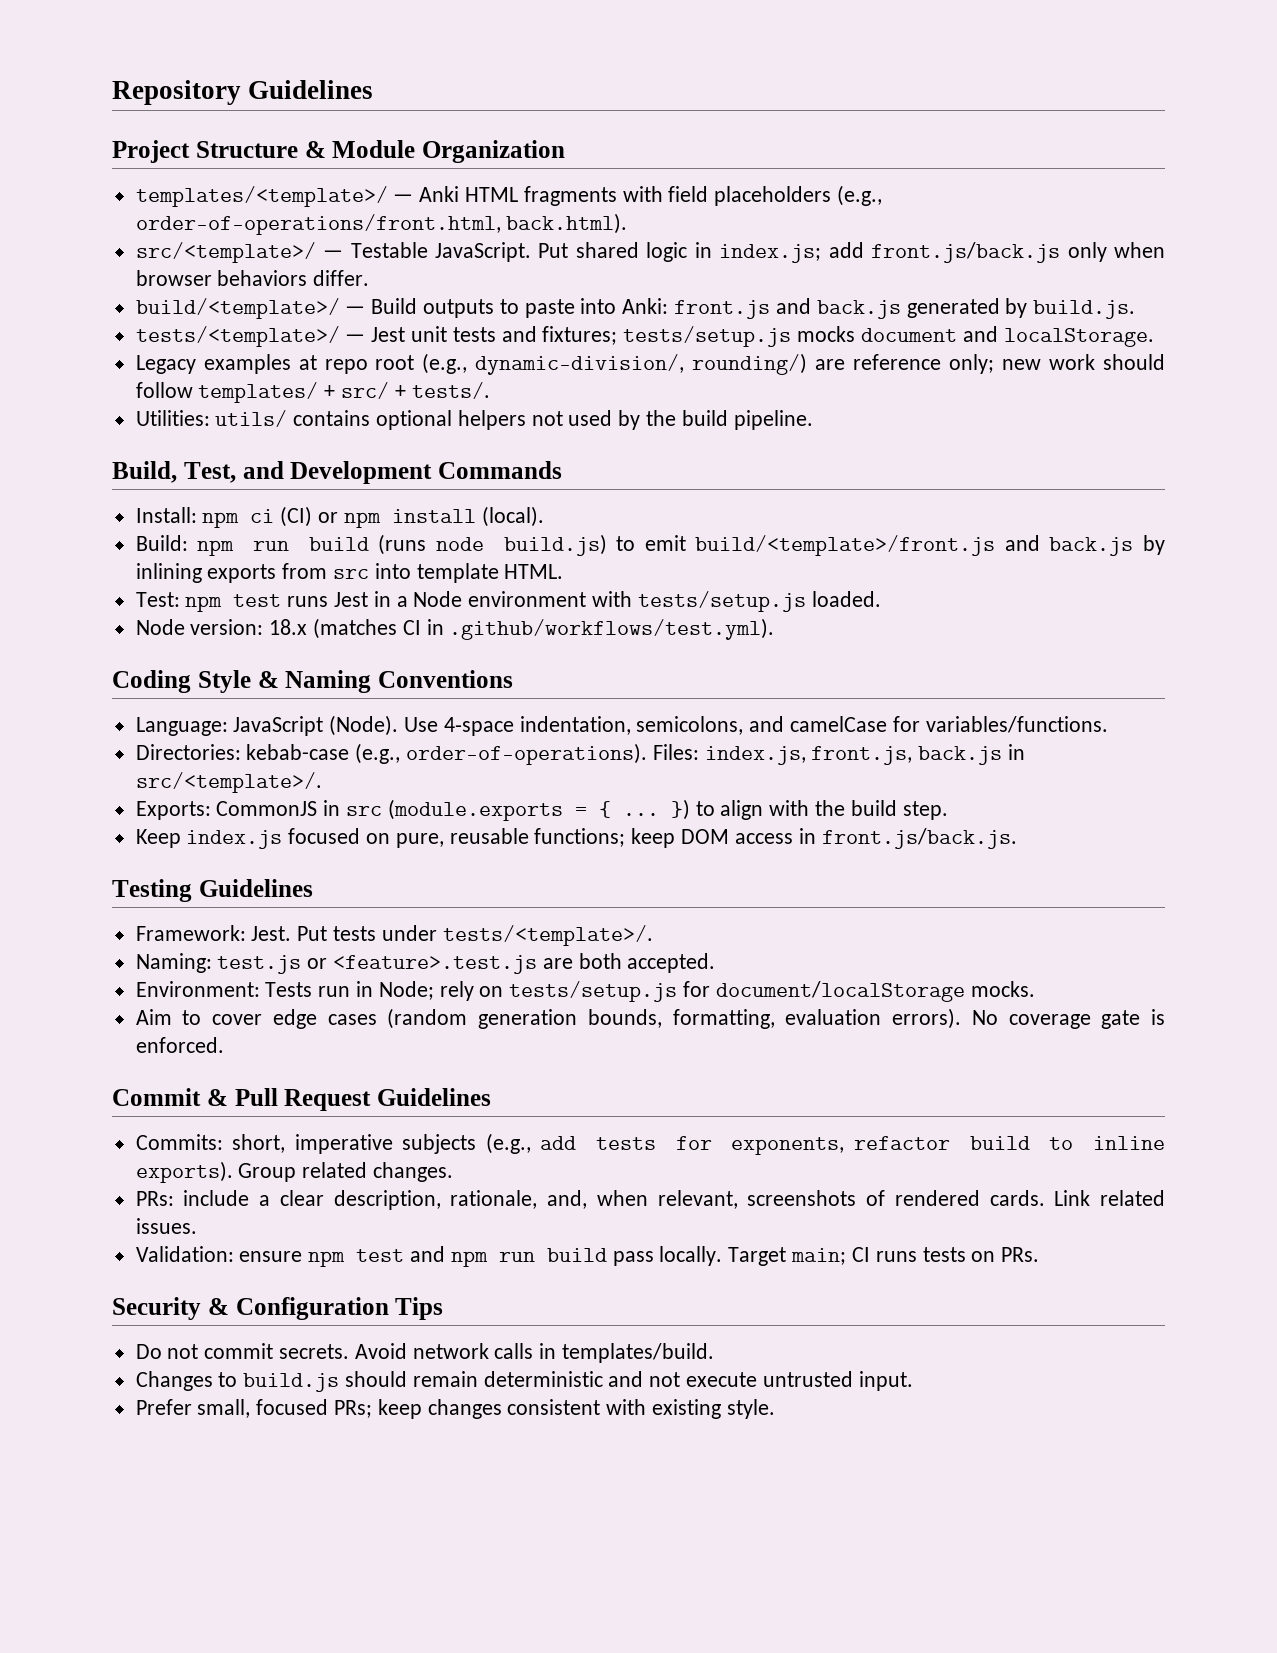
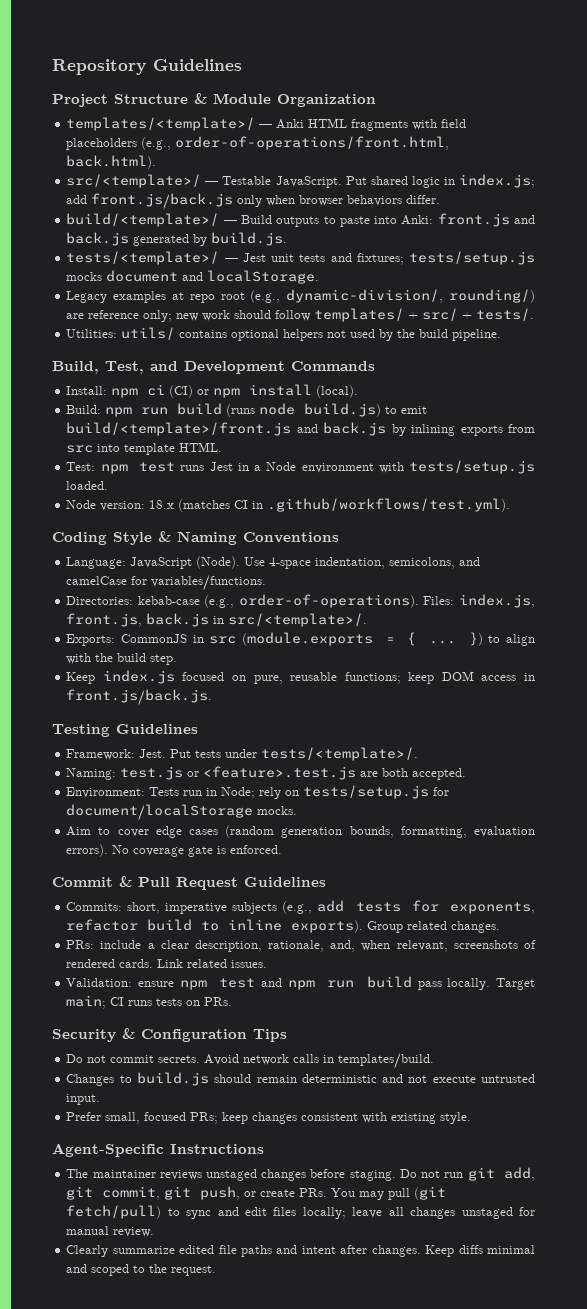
(775, 1409) none -> [52,1143,264,1157] [66,1167,535,1181] [66,1186,447,1200] [66,1205,535,1219] [66,1226,155,1237] [66,1245,535,1257] [66,1264,217,1276] // Agent-Specific Instructions // The maintainer reviews unstaged changes before staging. Do not run git add, git commit, git push, or create PRs. You may pull (git fetch/pull) to sync and edit files locally; leave all changes unstaged for manual review. // Clearly summarize edited file paths and intent after changes. Keep diffs minimal and scoped to the request.

